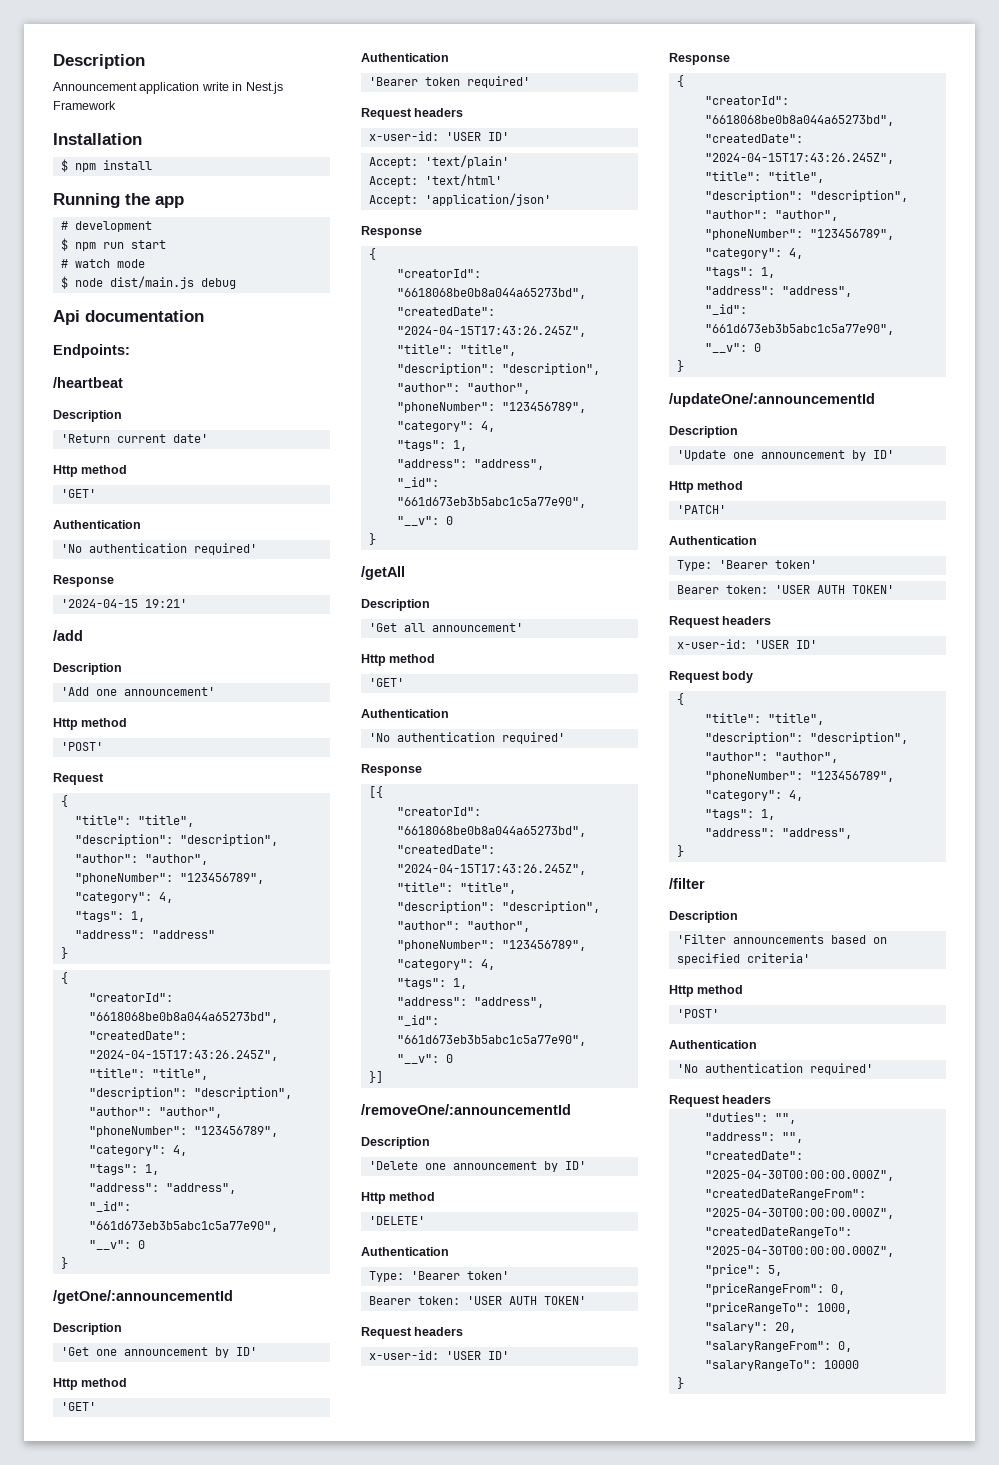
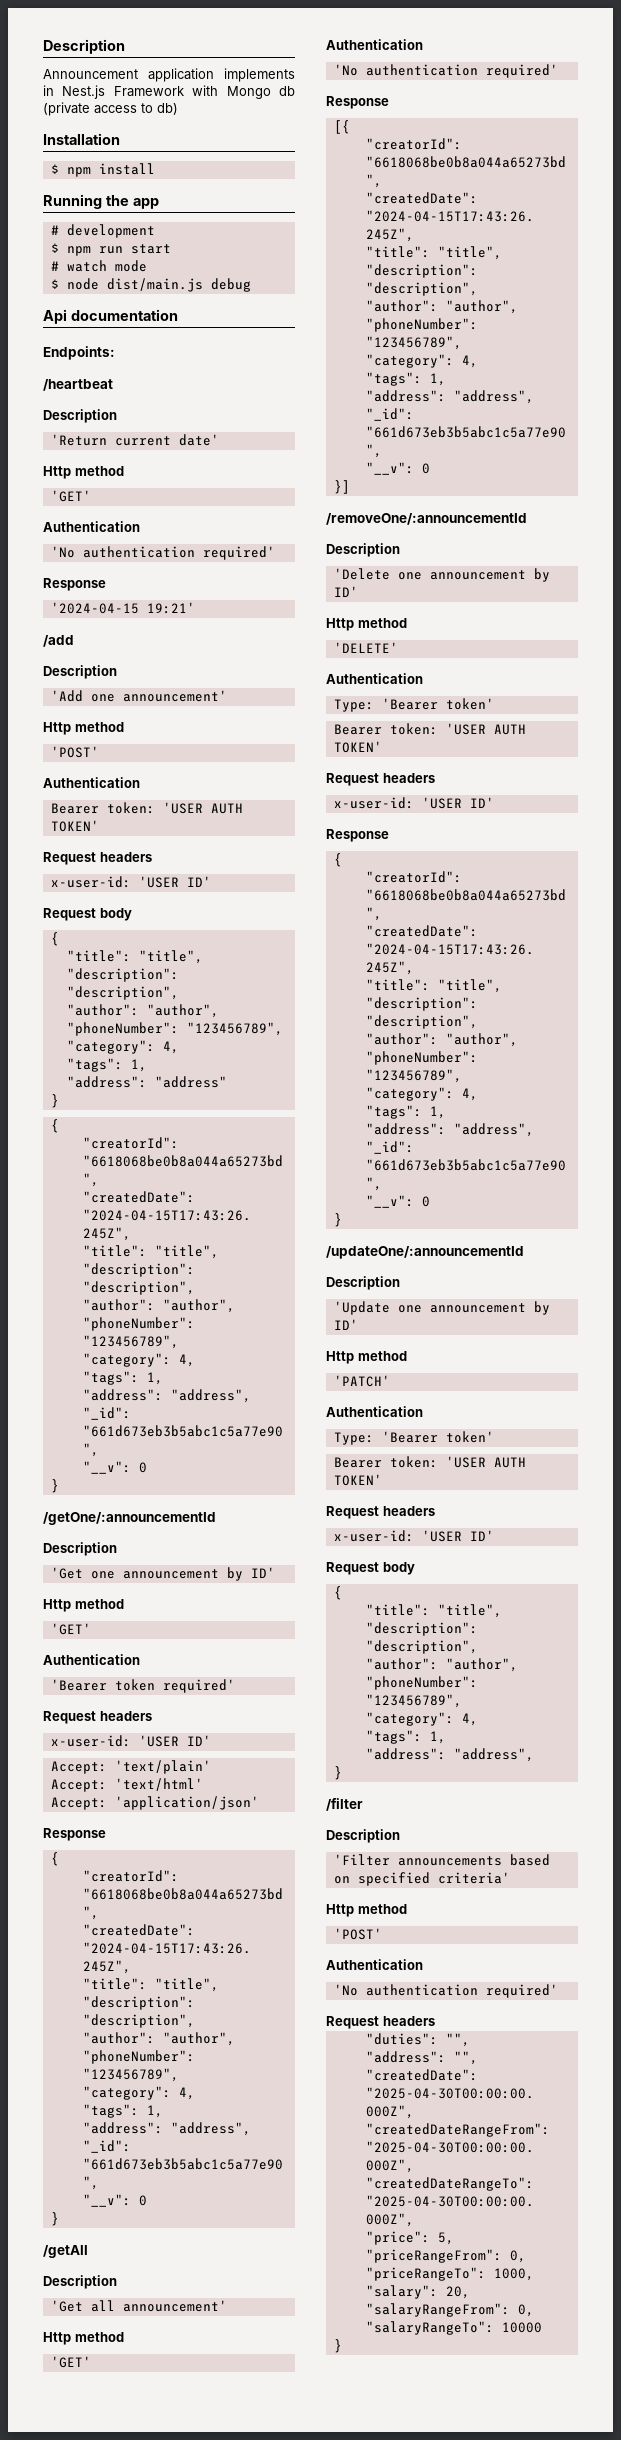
[201,82,229,91] write -> [224,68,295,82] implements
(116, 105) none -> [192,85,295,99] [43,102,178,116] with Mongo db (private access to db)
[53,773,104,785] Request -> [43,777,140,788] [50,802,243,814] [50,820,99,832] [43,852,152,865] [50,876,211,888] [43,908,132,921] Authentication // Bearer token: 'USER AUTH TOKEN' // Request headers // x-user-id: 'USER ID' // Request body

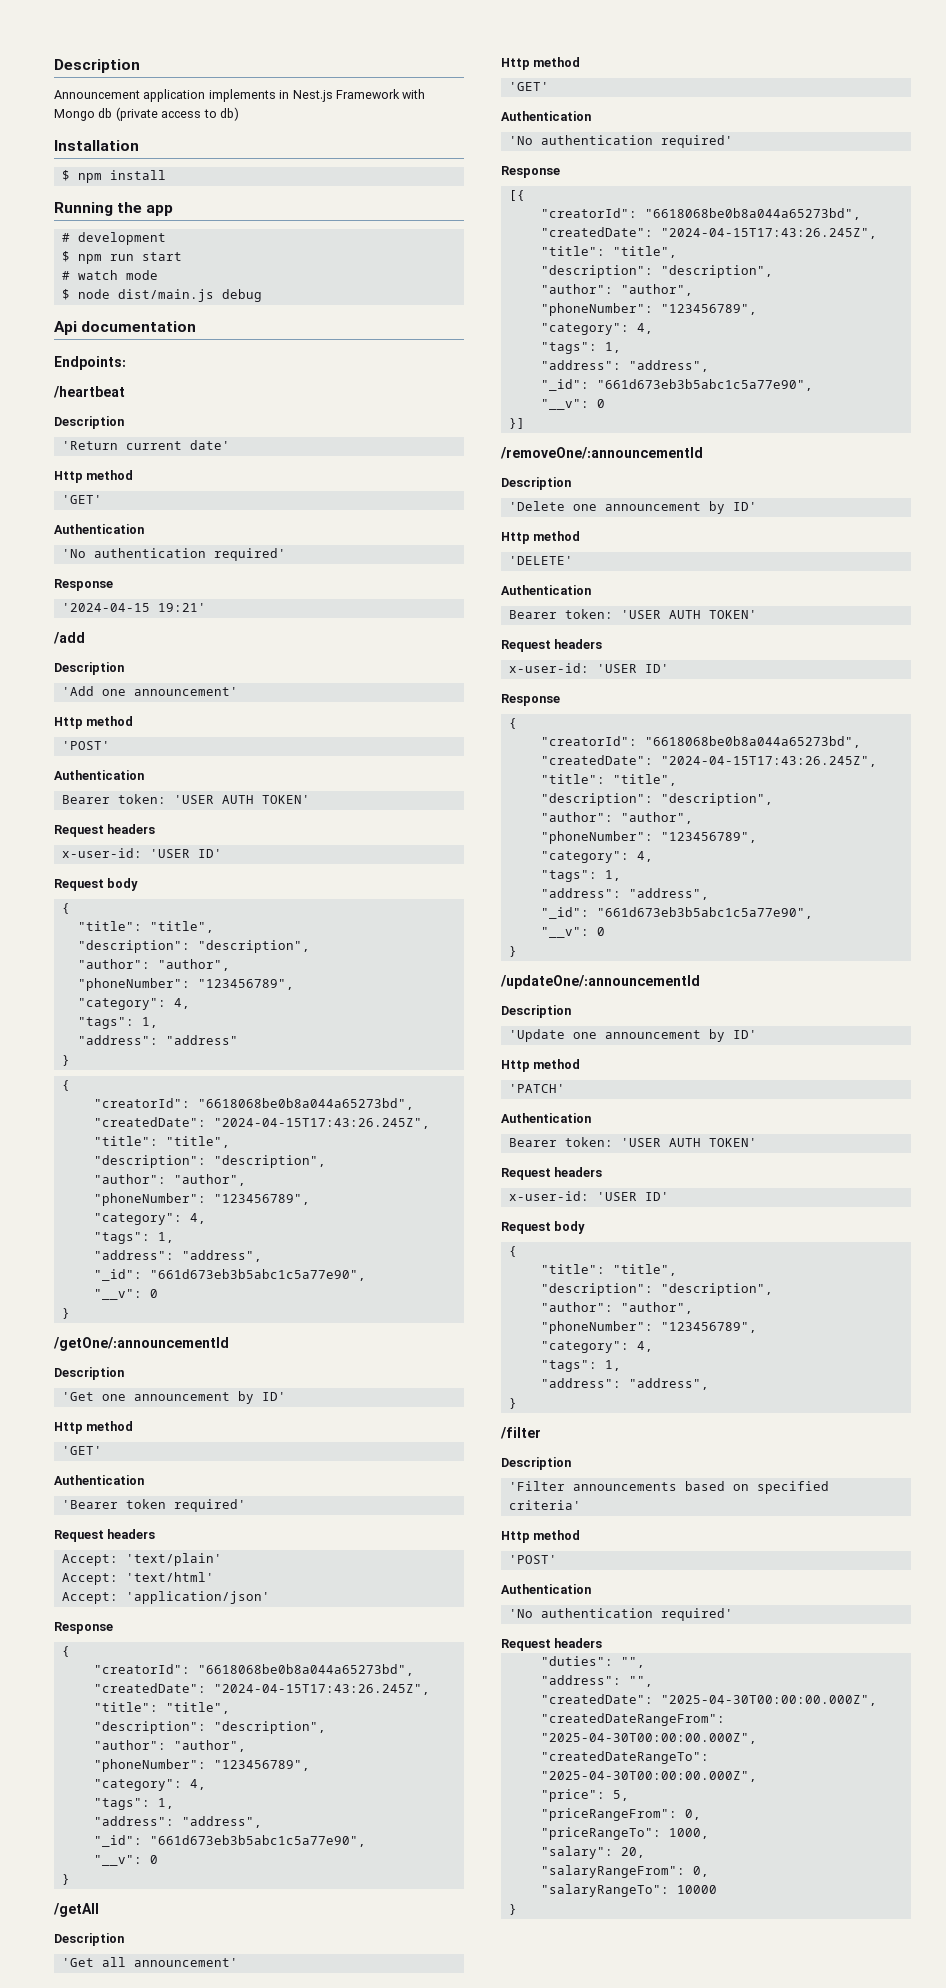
[50,1735,211,1747] // x-user-id: 'USER ID' -> (156, 1534) none
[333,698,494,712] // Type: 'Bearer token' -> (591, 590) none
[333,1431,494,1445] // Type: 'Bearer token' -> (591, 1118) none

